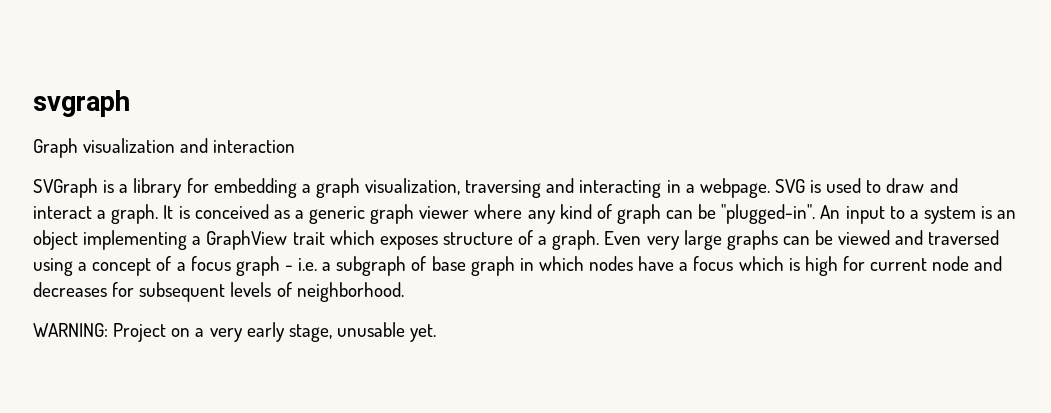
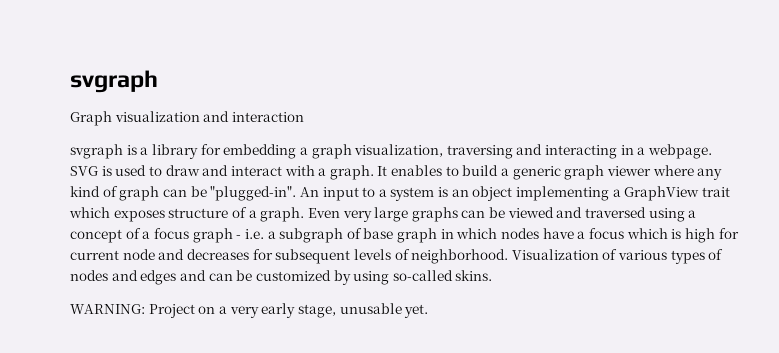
[33,178,98,198] SVGraph -> [70,144,123,159] svgraph
(92, 212) none -> [284,165,315,176] with
[178,204,290,219] is conceived as -> [391,165,499,176] enables to build
(404, 292) none -> [511,249,724,264] [70,270,493,285] Visualization of various types of nodes and edges and can be customized by using so-called skins.

